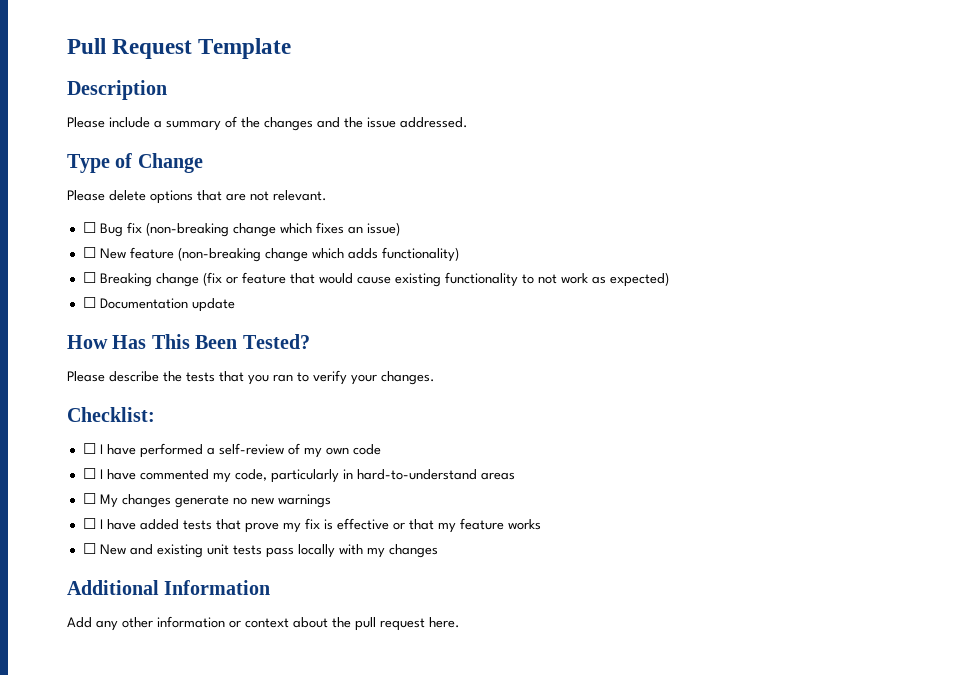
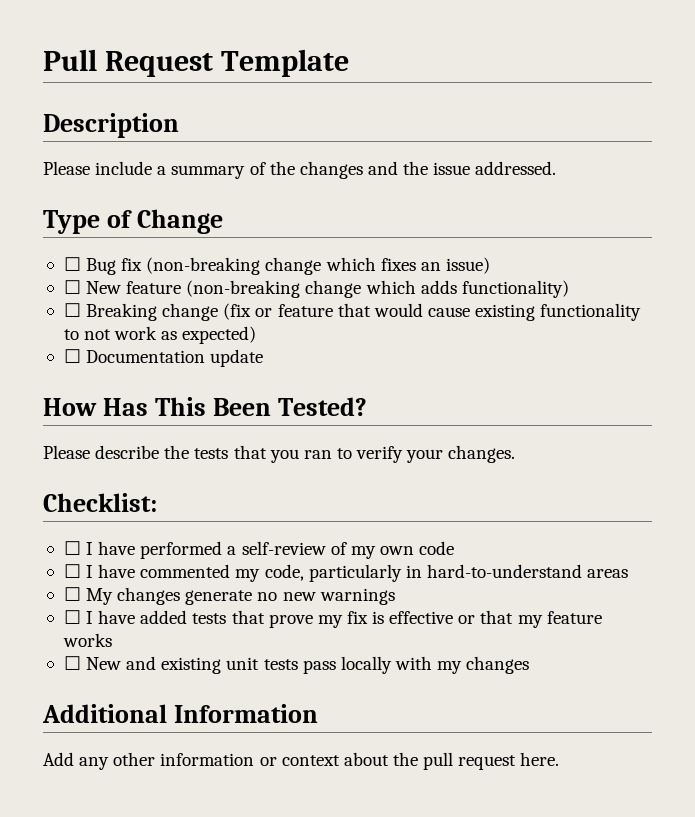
[67,190,327,204] // Please delete options that are not relevant. -> (223, 221) none

